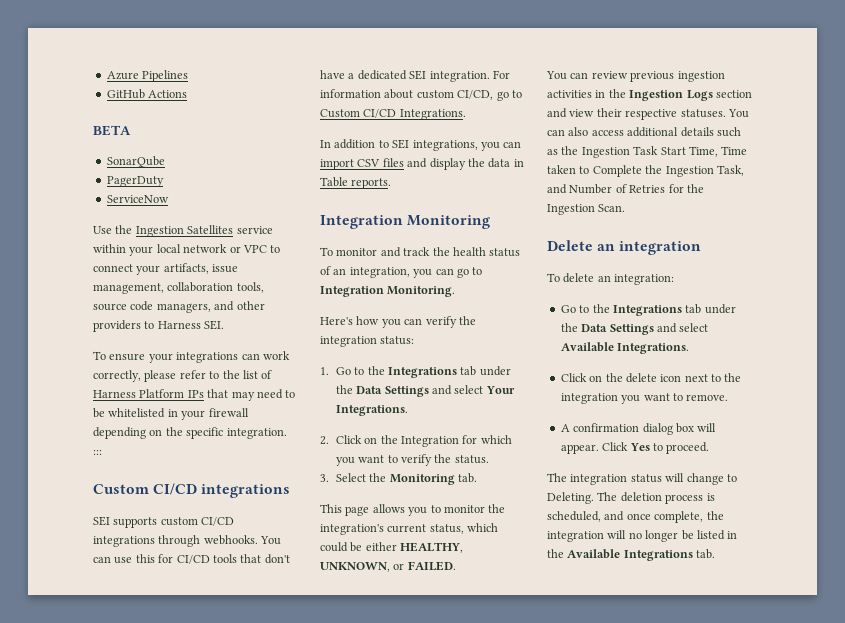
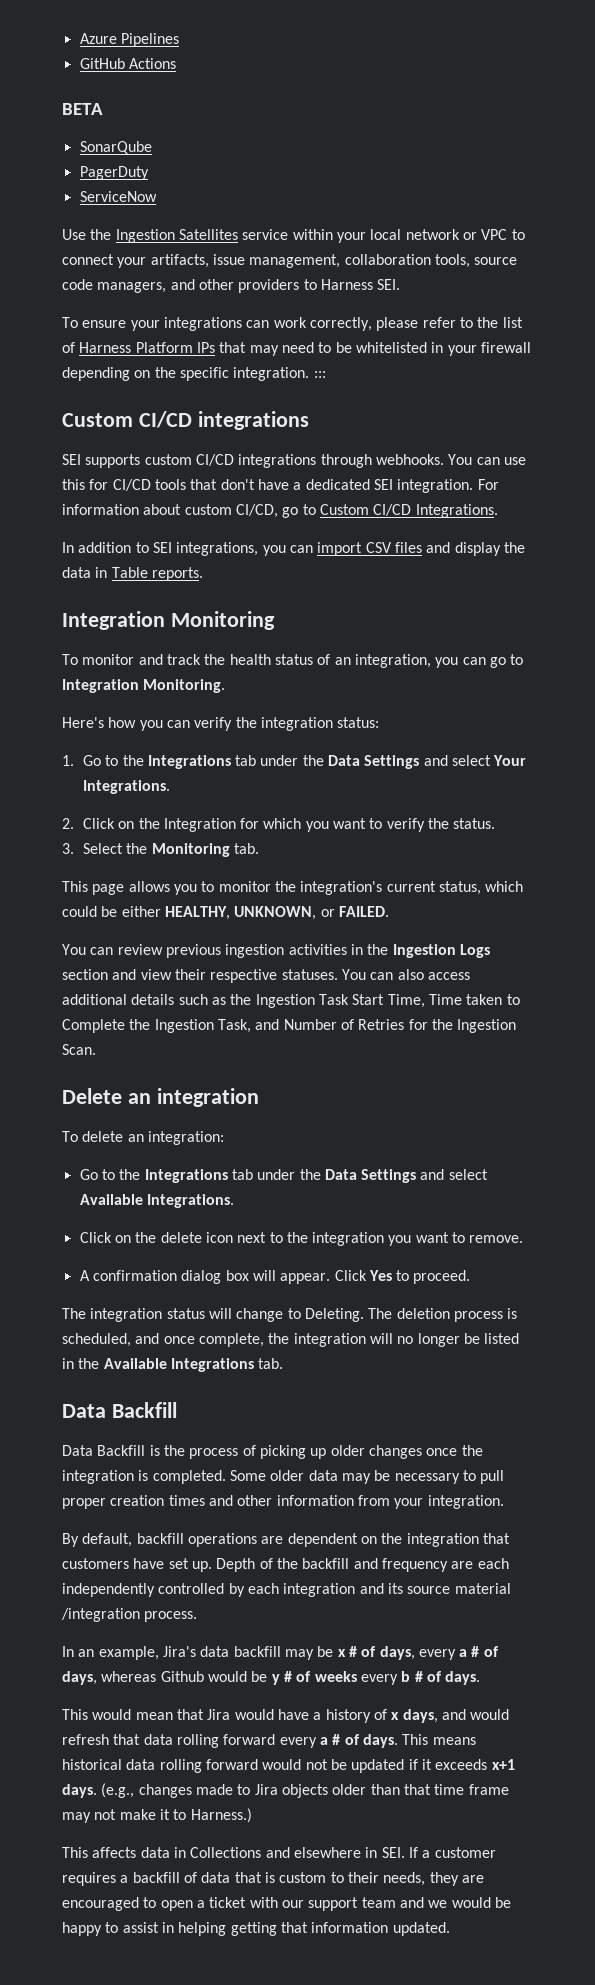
(716, 554) none -> [62,1402,177,1418] [62,1445,483,1459] [62,1470,505,1484] [62,1495,504,1509] [62,1533,510,1547] [62,1558,509,1572] [62,1583,511,1597] [61,1608,198,1622] [62,1646,499,1660] [62,1671,481,1685] [62,1709,510,1723] [62,1734,476,1748] [62,1759,515,1773] [62,1783,509,1798] [62,1808,252,1823] [62,1847,496,1858] [62,1872,484,1886] [62,1897,511,1911] [62,1922,450,1936] // Data Backfill // Data Backfill is the process of picking up older changes once the integration is completed. Some older data may be necessary to pull proper creation times and other information from your integration. // By default, backfill operations are dependent on the integration that customers have set up. Depth of the backfill and frequency are each independently controlled by each integration and its source material /integration process. // In an example, Jira's data backfill may be x # of days, every a # of days, whereas Github would be y # of weeks every b # of days. // This would mean that Jira would have a history of x days, and would refresh that data rolling forward every a # of days. This means historical data rolling forward would not be updated if it exceeds x+1 days. (e.g., changes made to Jira objects older than that time frame may not make it to Harness.) // This affects data in Collections and elsewhere in SEI. If a customer requires a backfill of data that is custom to their needs, they are encouraged to open a ticket with our support team and we would be happy to assist in helping getting that information updated.

